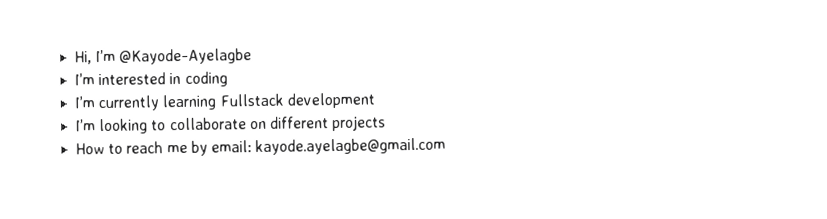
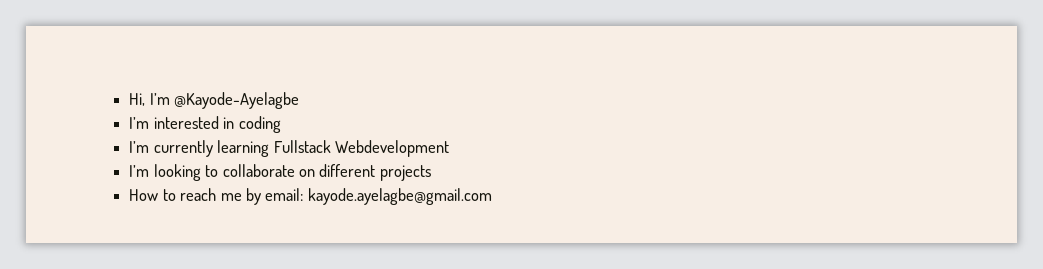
[286,92,375,109] development -> [334,140,449,157] Webdevelopment

